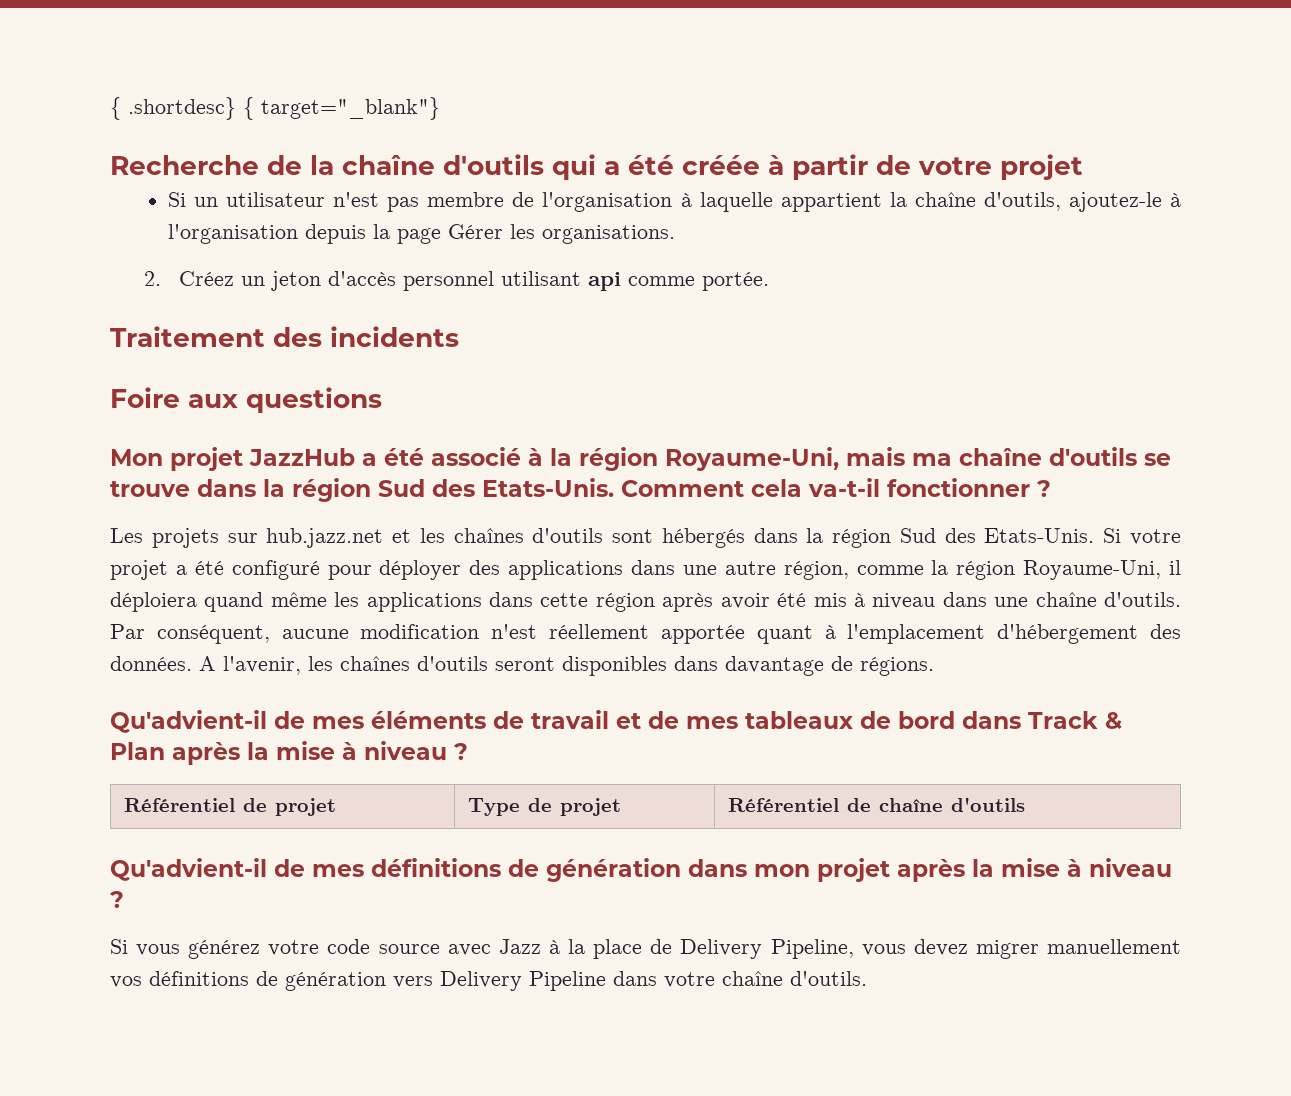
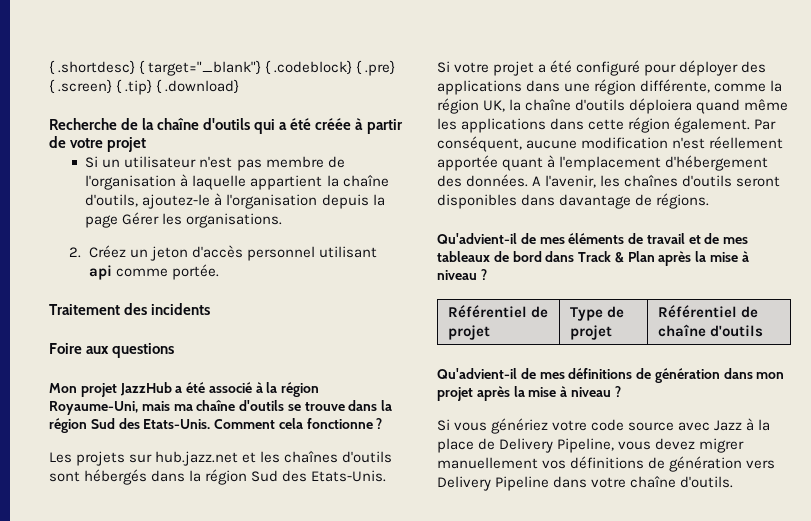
(440, 108) none -> [265,60,396,76] [49,79,240,95] { .codeblock} { .pre} { .screen} { .tip} { .download}
[808,478,1030,497] va-t-il fonctionner -> [306,418,373,429] fonctionne
[724,561,849,580] autre région, -> [594,79,711,95] région différente,
[1023,560,1181,580] Royaume-Uni, il -> [483,99,626,112] UK, la chaîne d'outils
[662,592,1181,612] après avoir été mis à niveau dans une chaîne d'outils. -> [674,117,751,133] également.
[188,940,261,959] générez -> [491,418,549,434] génériez

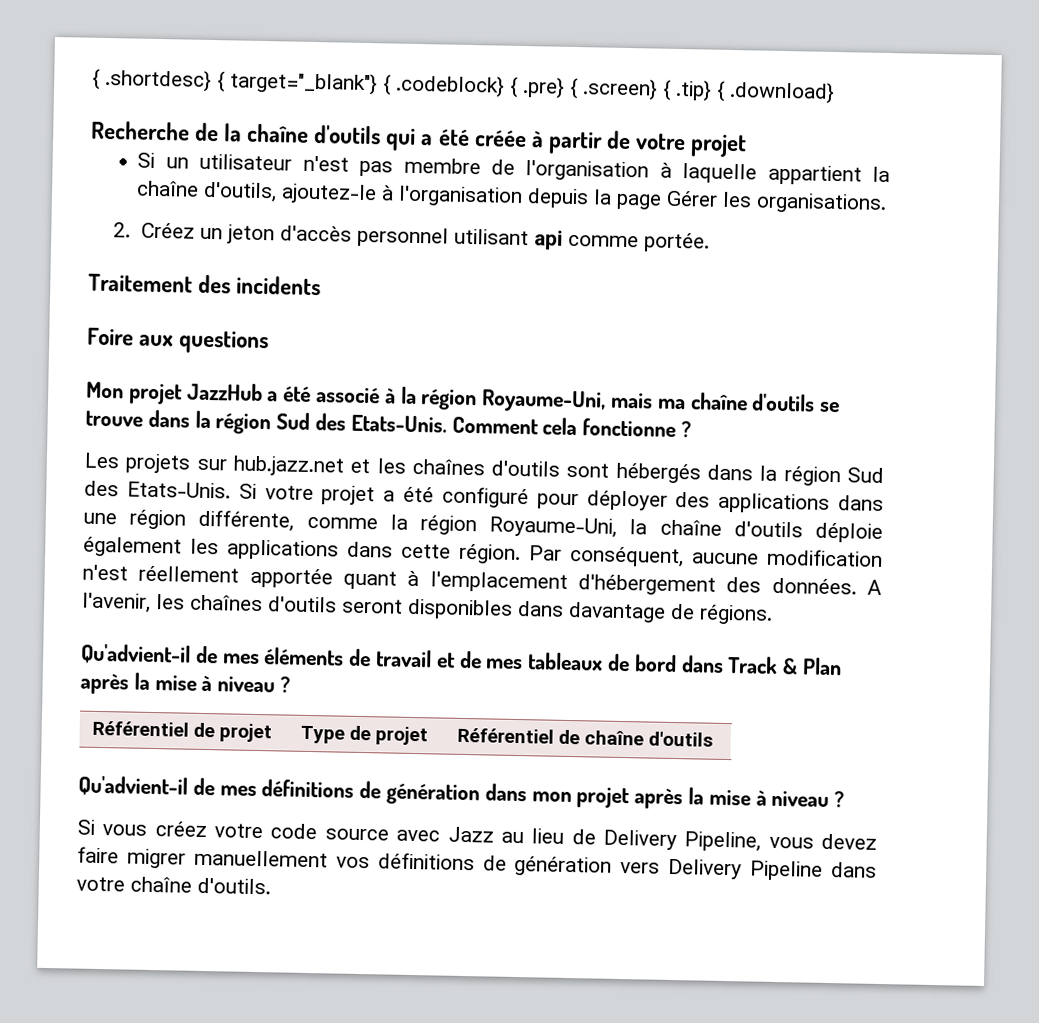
[483,98,789,114] UK, la chaîne d'outils déploiera quand même -> [489,516,884,543] [83,536,182,558] Royaume-Uni, la chaîne d'outils déploie également
[628,117,751,133] région également. -> [459,543,521,565] région.
[491,418,549,434] génériez -> [154,821,207,838] créez
[746,418,771,431] [437,438,474,453] à la place -> [500,828,565,844] au lieu
(696, 444) none -> [77,846,119,864] faire

